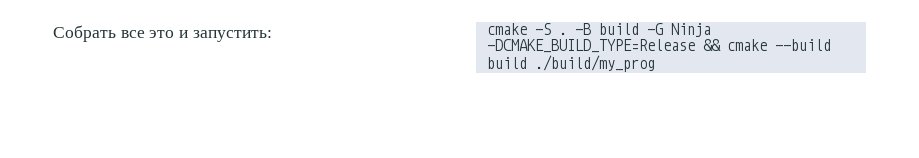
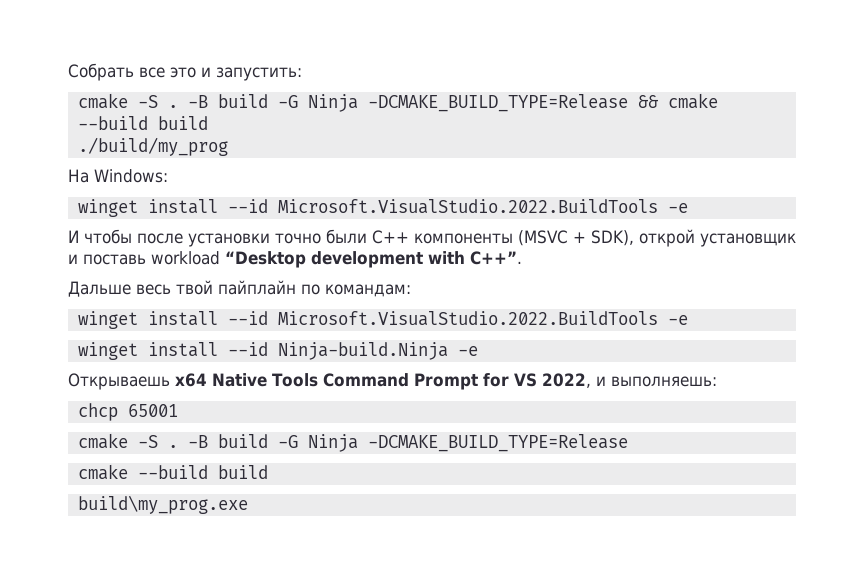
(527, 63) none -> (208, 123) //
(655, 63) none -> [68,169,168,183] [77,199,688,217] [68,229,796,247] [68,251,522,268] [68,280,411,297] [77,311,688,329] [77,342,478,360] [68,373,717,390] [77,403,178,421] [77,433,628,452] [77,464,268,480] [77,495,248,514] // На Windows: // winget install --id Microsoft.VisualStudio.2022.BuildTools -e // И чтобы после установки точно были C++ компоненты (MSVC + SDK), открой установщик и поставь workload “Desktop development with C++”. // Дальше весь твой пайплайн по командам: // winget install --id Microsoft.VisualStudio.2022.BuildTools -e // winget install --id Ninja-build.Ninja -e // Открываешь x64 Native Tools Command Prompt for VS 2022, и выполняешь: // chcp 65001 // cmake -S . -B build -G Ninja -DCMAKE_BUILD_TYPE=Release // cmake --build build // build\my_prog.exe

